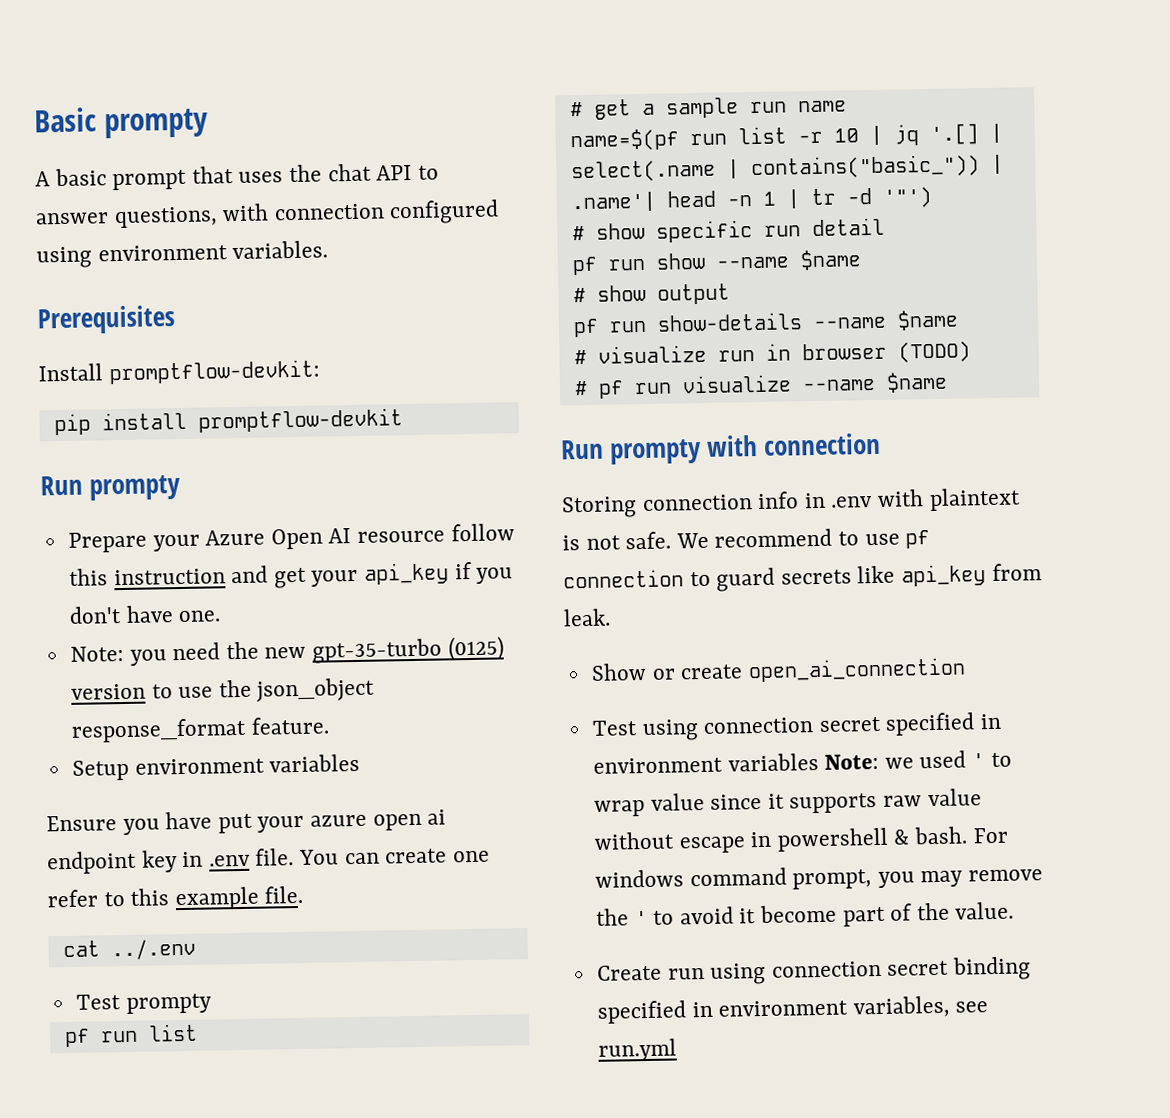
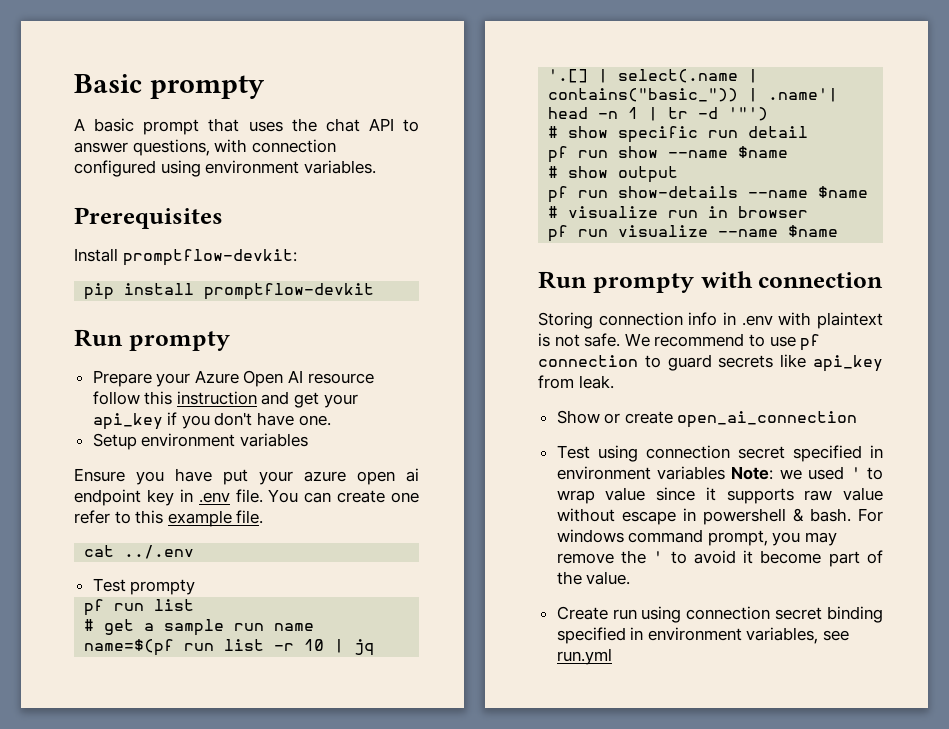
[69,636,504,666] [70,677,376,702] [70,716,329,743] // Note: you need the new gpt-35-turbo (0125) version to use the json_object response_format feature. -> (331, 420) none
[897,341,971,363] [573,380,588,396] (TODO) // # -> (809, 212) //

